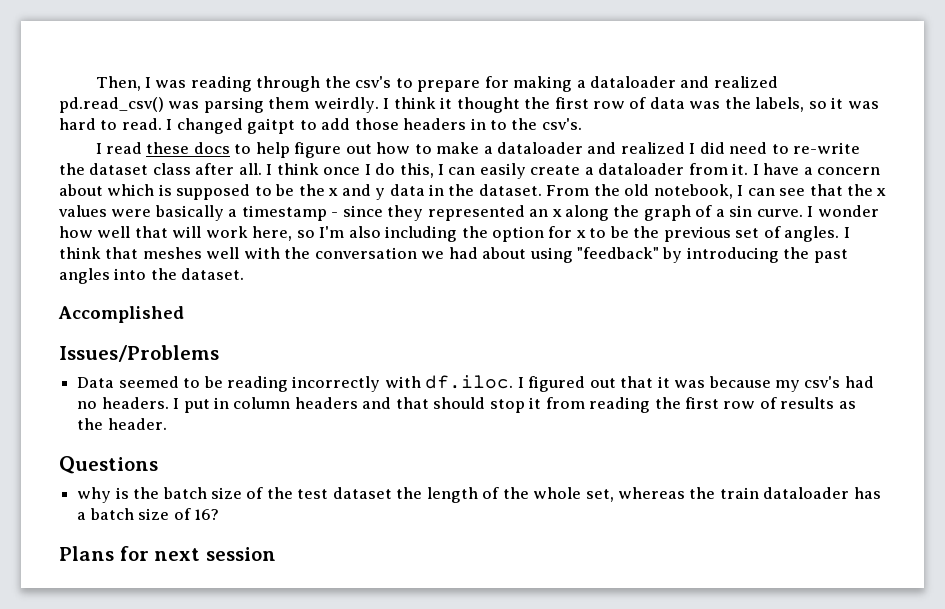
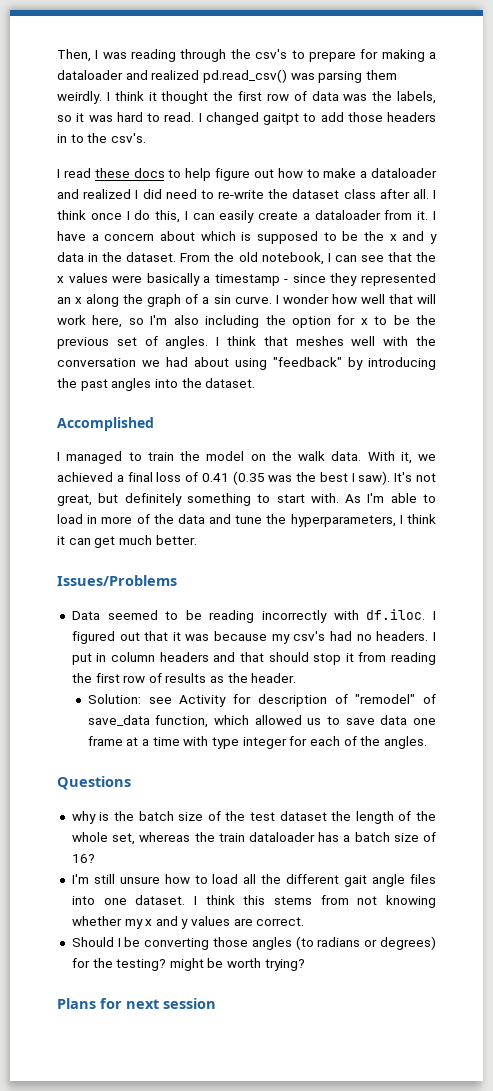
(184, 314) none -> [57,451,436,464] [57,471,437,485] [57,493,437,506] [57,514,436,527] [57,535,197,548] // I managed to train the model on the walk data. With it, we achieved a final loss of 0.41 (0.35 was the best I saw). It's not great, but definitely something to start with. As I'm able to load in more of the data and tune the hyperparameters, I think it can get much better.
(167, 424) none -> [87,694,437,707] [87,715,436,728] [87,736,427,749] // Solution: see Activity for description of "remodel" of save_data function, which allowed us to save data one frame at a time with type integer for each of the angles.
(219, 514) none -> [71,874,436,887] [71,895,436,908] [71,916,305,929] [71,936,436,950] [71,958,305,971] // I'm still unsure how to load all the different gait angle files into one dataset. I think this stems from not knowing whether my x and y values are correct. // Should I be converting those angles (to radians or degrees) for the testing? might be worth trying?

